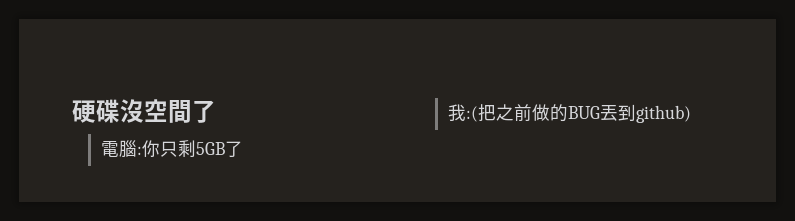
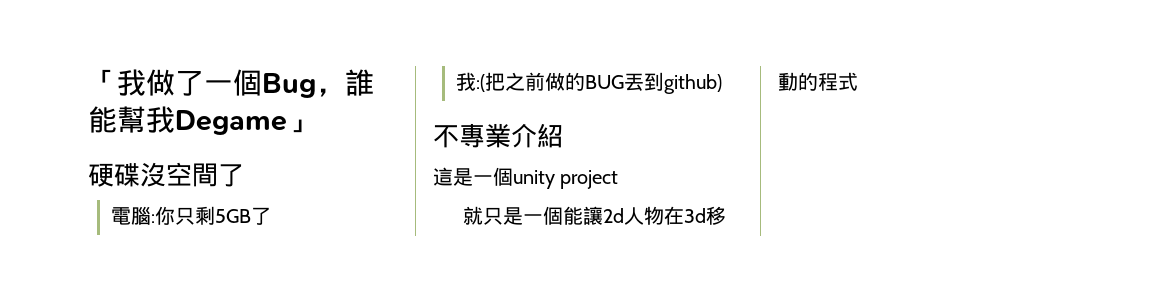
(72, 111) none -> [88,69,374,98] [88,106,316,135] 「我做了一個Bug，誰能幫我Degame」 //
(691, 114) none -> [433,123,563,148] [433,167,619,189] [462,206,726,225] [778,72,858,91] // 不專業介紹 // 這是一個unity project // 就只是一個能讓2d人物在3d移動的程式

